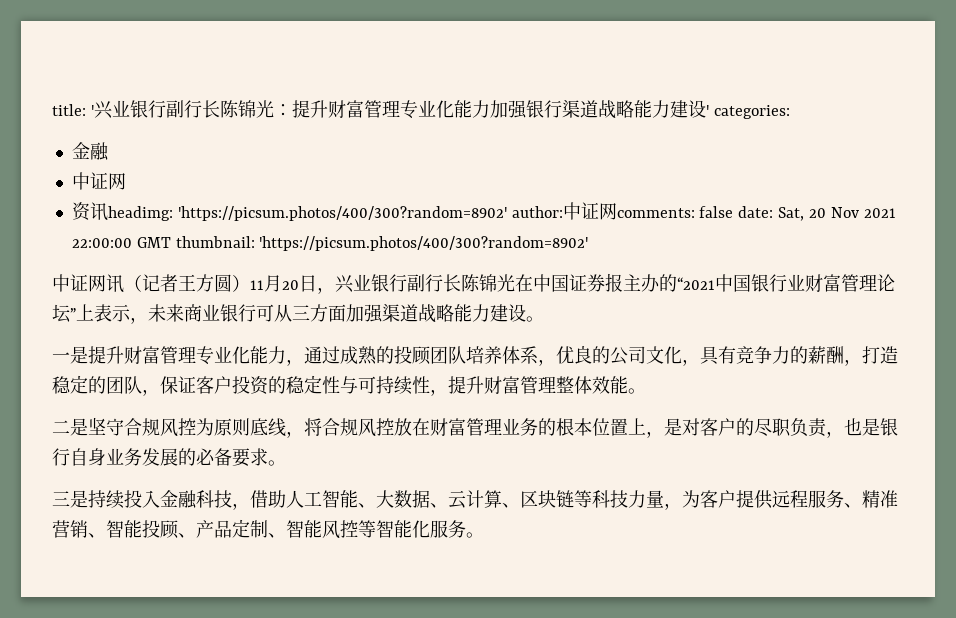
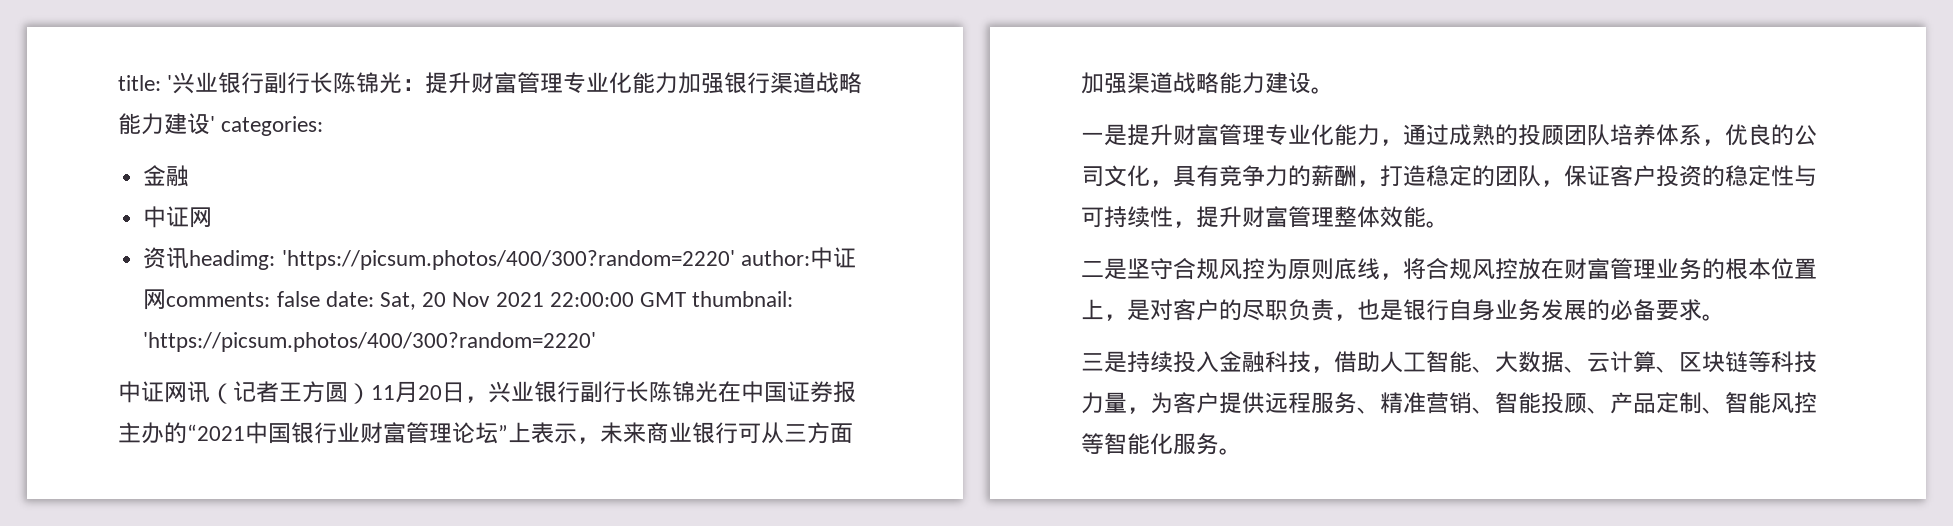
[177,206,507,221] 'https://picsum.photos/400/300?random=8902' -> [281,250,735,270] 'https://picsum.photos/400/300?random=2220'
[259,236,589,251] 'https://picsum.photos/400/300?random=8902' -> [143,332,597,352] 'https://picsum.photos/400/300?random=2220'

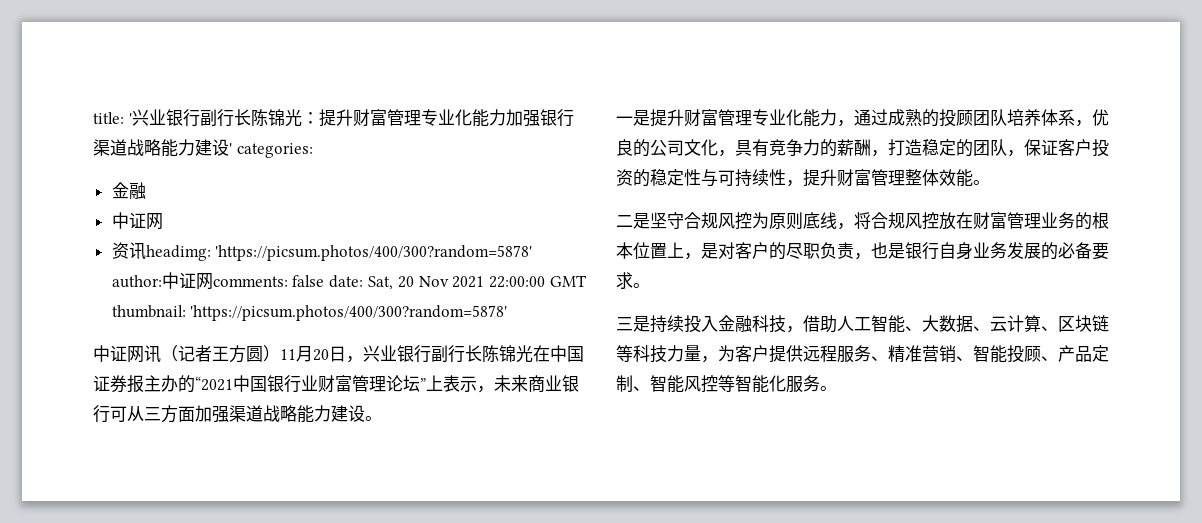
[281,250,735,270] 'https://picsum.photos/400/300?random=2220' -> [215,245,533,261] 'https://picsum.photos/400/300?random=5878'
[143,332,597,352] 'https://picsum.photos/400/300?random=2220' -> [190,305,508,321] 'https://picsum.photos/400/300?random=5878'

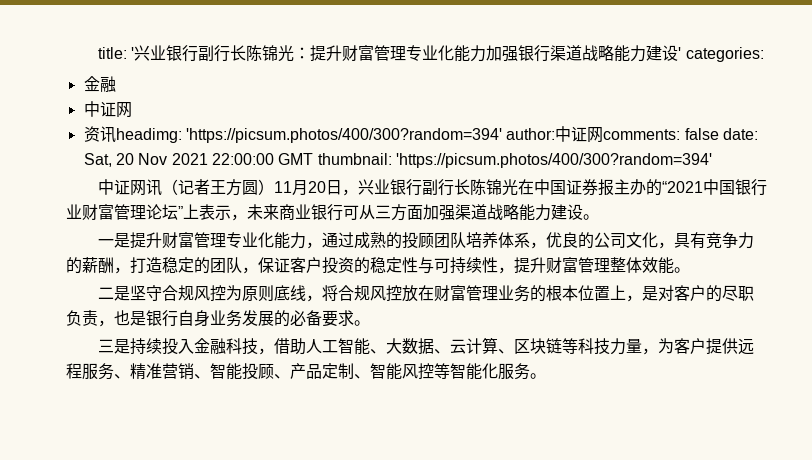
[215,245,533,261] 'https://picsum.photos/400/300?random=5878' -> [185,128,502,143] 'https://picsum.photos/400/300?random=394'
[190,305,508,321] 'https://picsum.photos/400/300?random=5878' -> [395,153,712,168] 'https://picsum.photos/400/300?random=394'

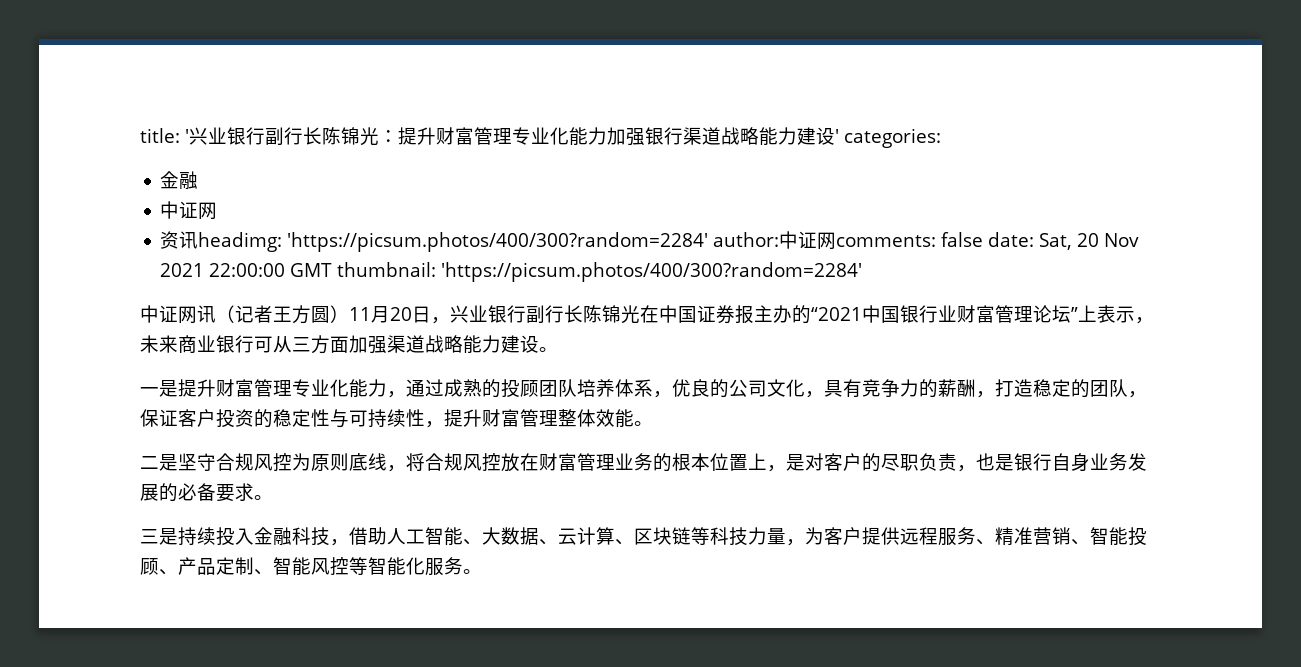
[185,128,502,143] 'https://picsum.photos/400/300?random=394' -> [287,232,709,252] 'https://picsum.photos/400/300?random=2284'
[395,153,712,168] 'https://picsum.photos/400/300?random=394' -> [441,262,863,282] 'https://picsum.photos/400/300?random=2284'

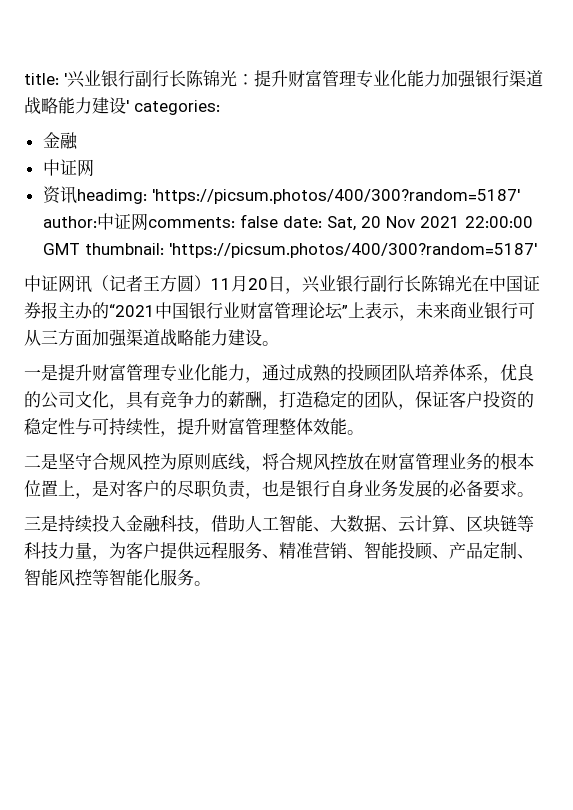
[287,232,709,252] 'https://picsum.photos/400/300?random=2284' -> [151,189,520,204] 'https://picsum.photos/400/300?random=5187'
[441,262,863,282] 'https://picsum.photos/400/300?random=2284' -> [168,243,537,258] 'https://picsum.photos/400/300?random=5187'

